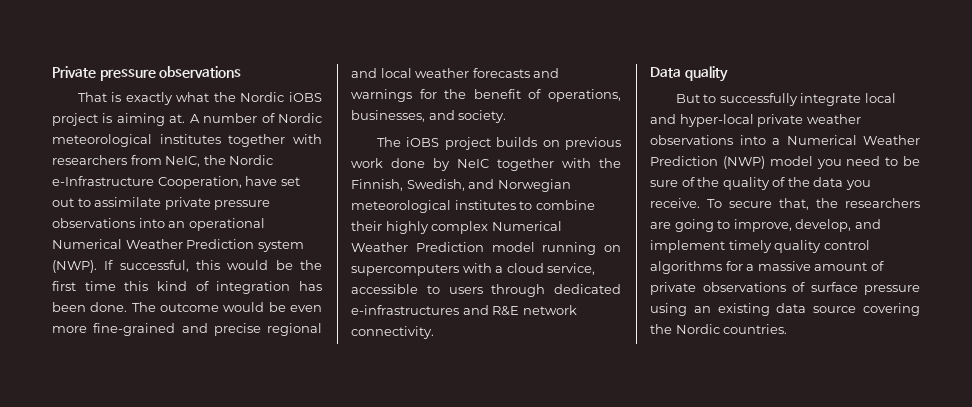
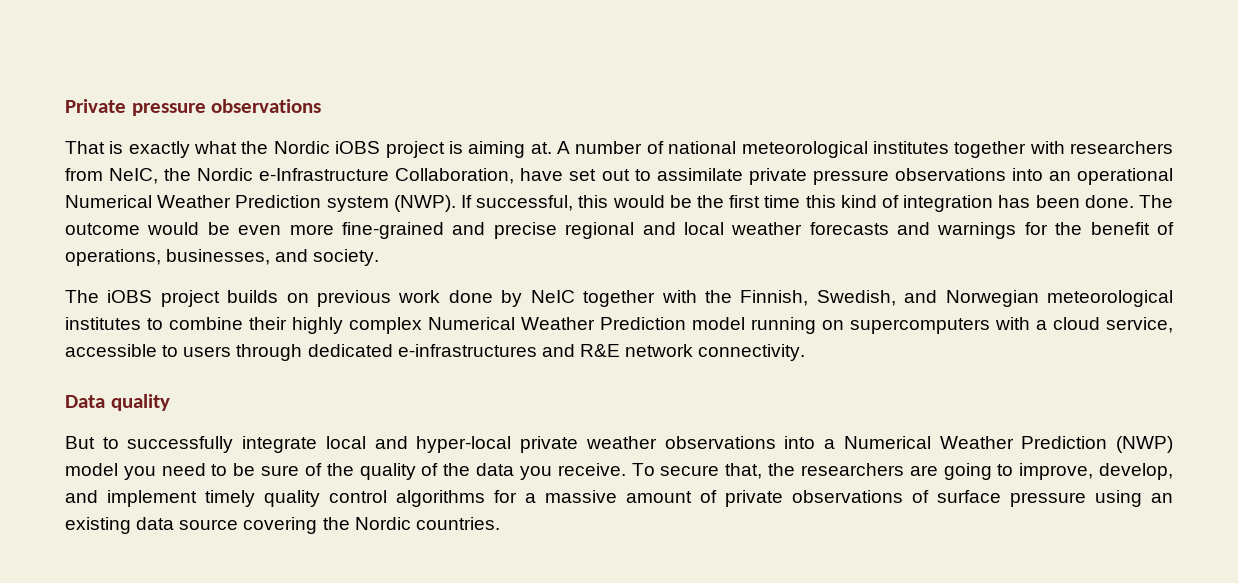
[277,113,322,123] Nordic -> [668,141,737,154] national
[157,176,242,189] Cooperation, -> [395,168,515,184] Collaboration,

